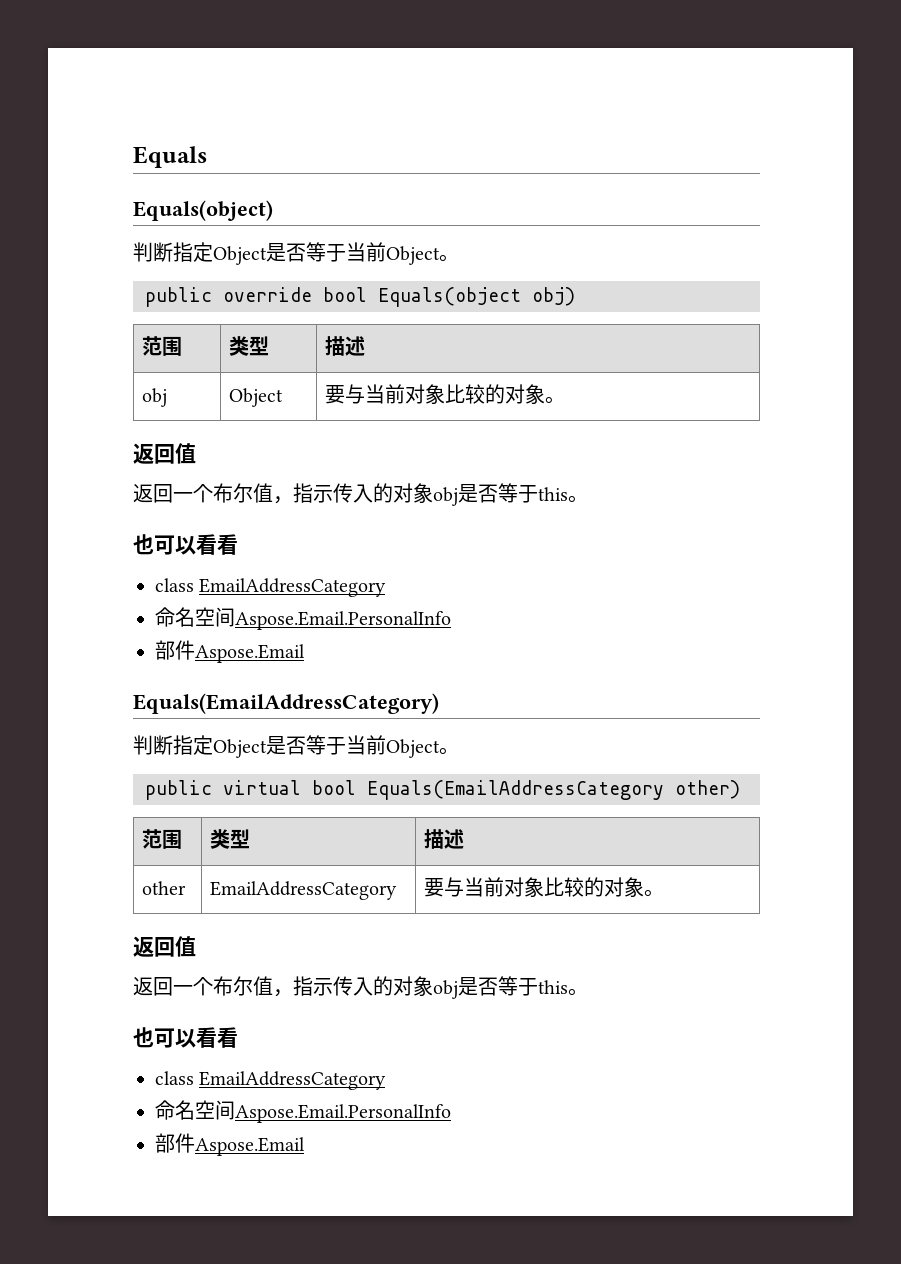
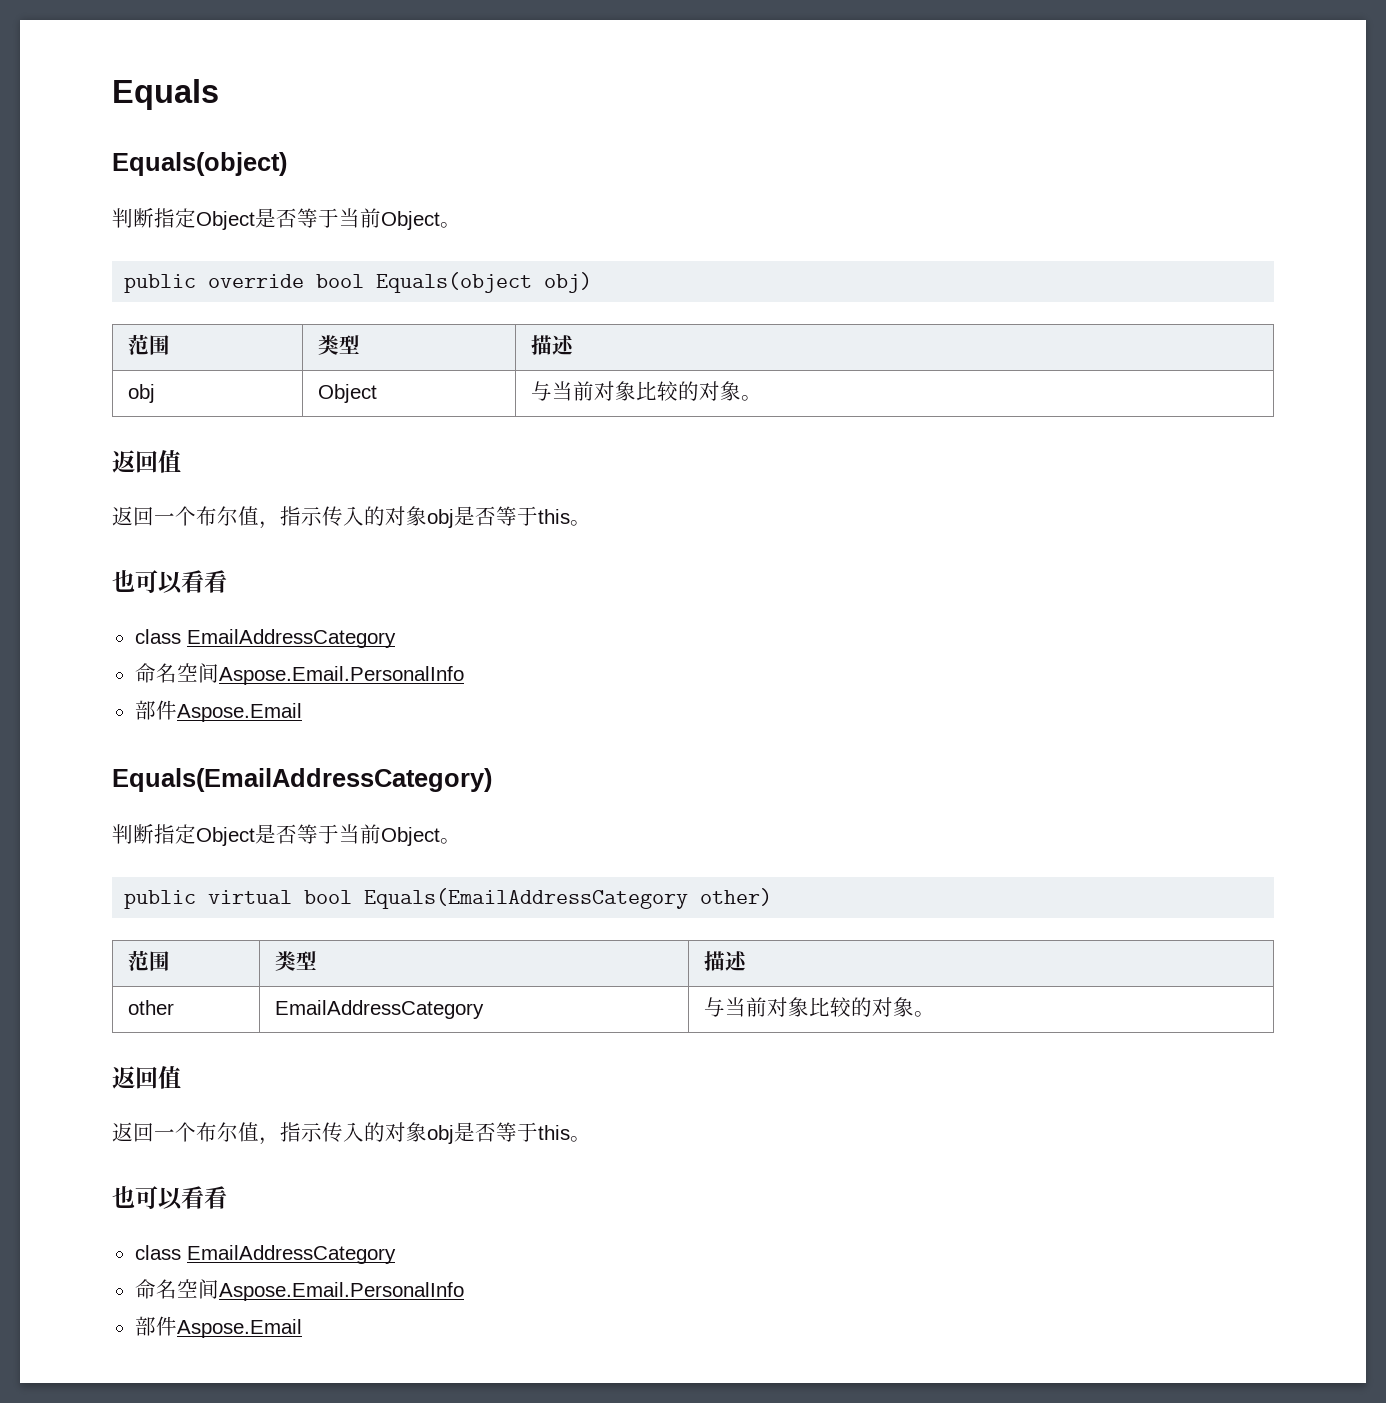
[324,385,345,404] 要 -> (378, 393) none
[423,878,444,897] 要 -> (485, 1009) none

